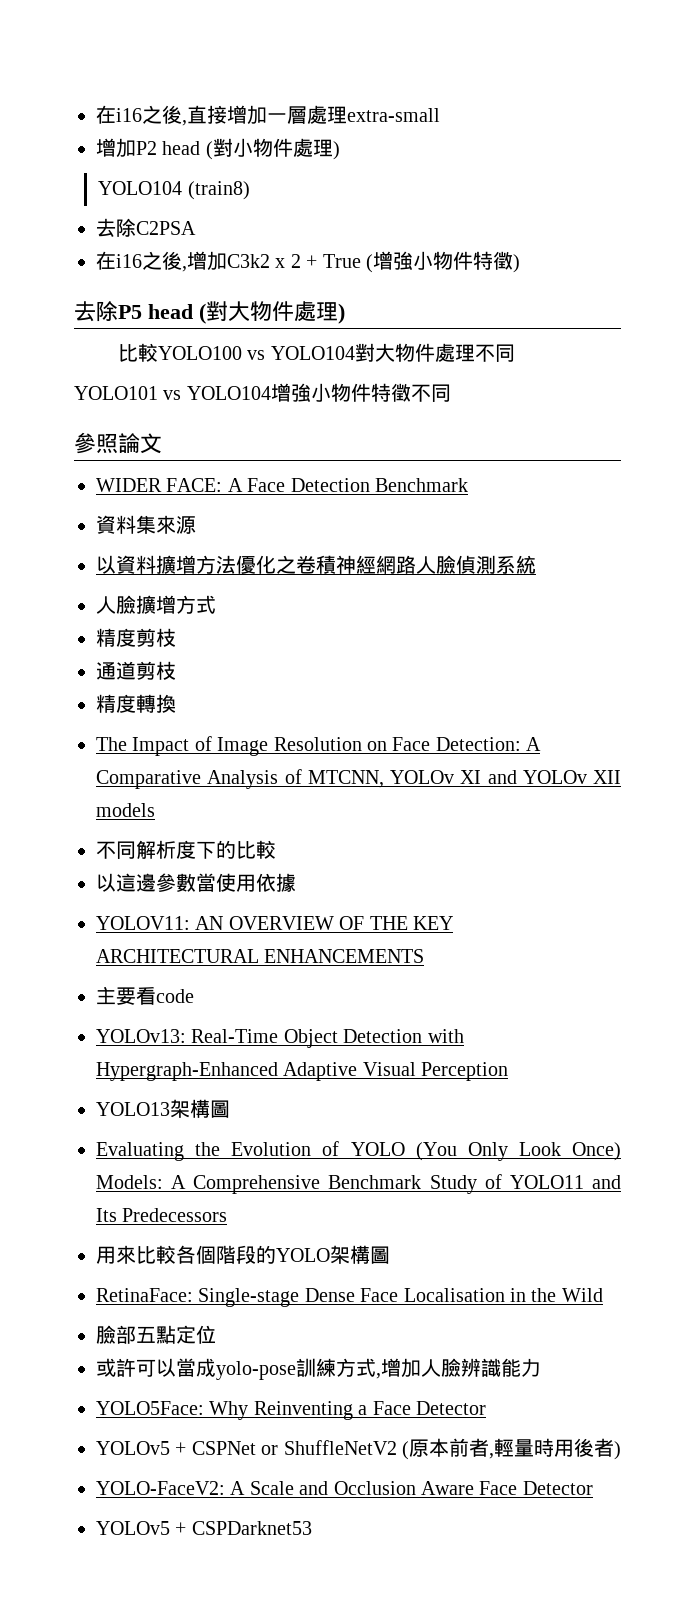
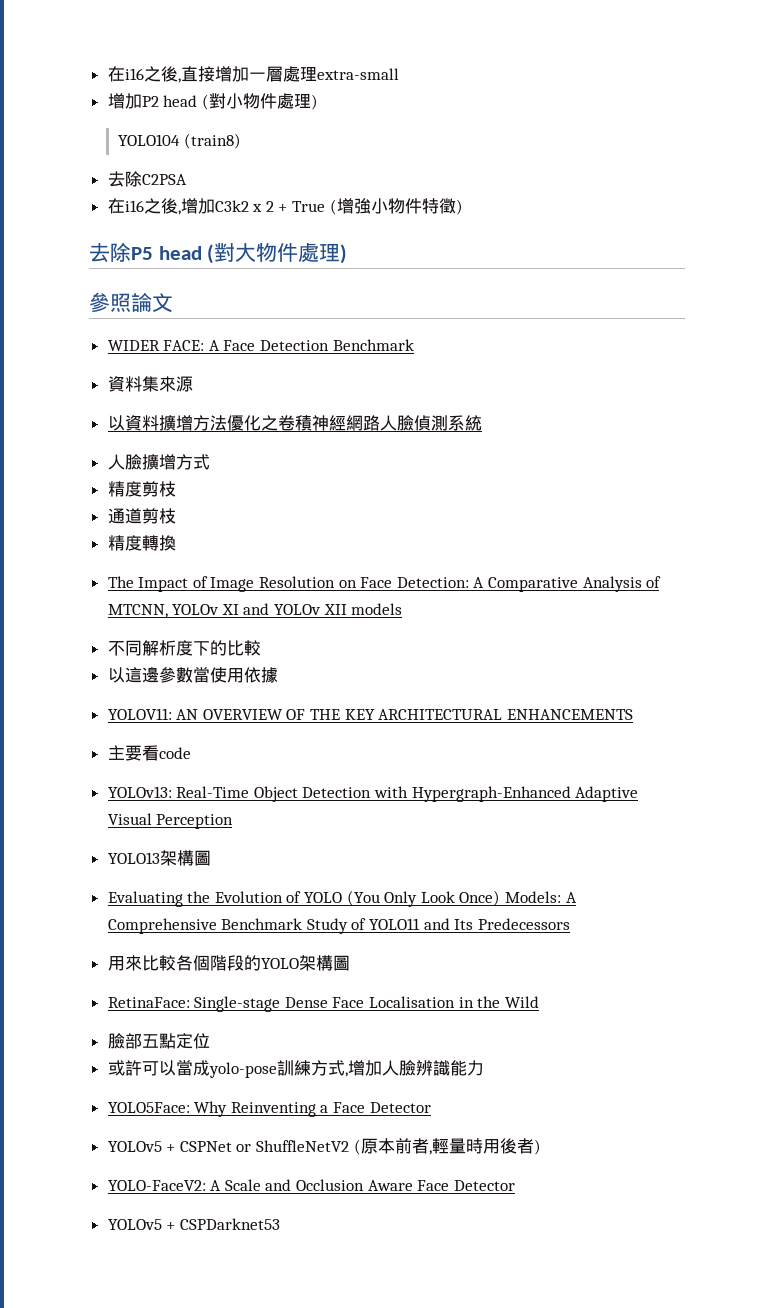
[117,343,515,362] [74,383,451,403] // 比較YOLO100 vs YOLO104對大物件處理不同 // YOLO101 vs YOLO104增強小物件特徵不同 -> (348, 254) none

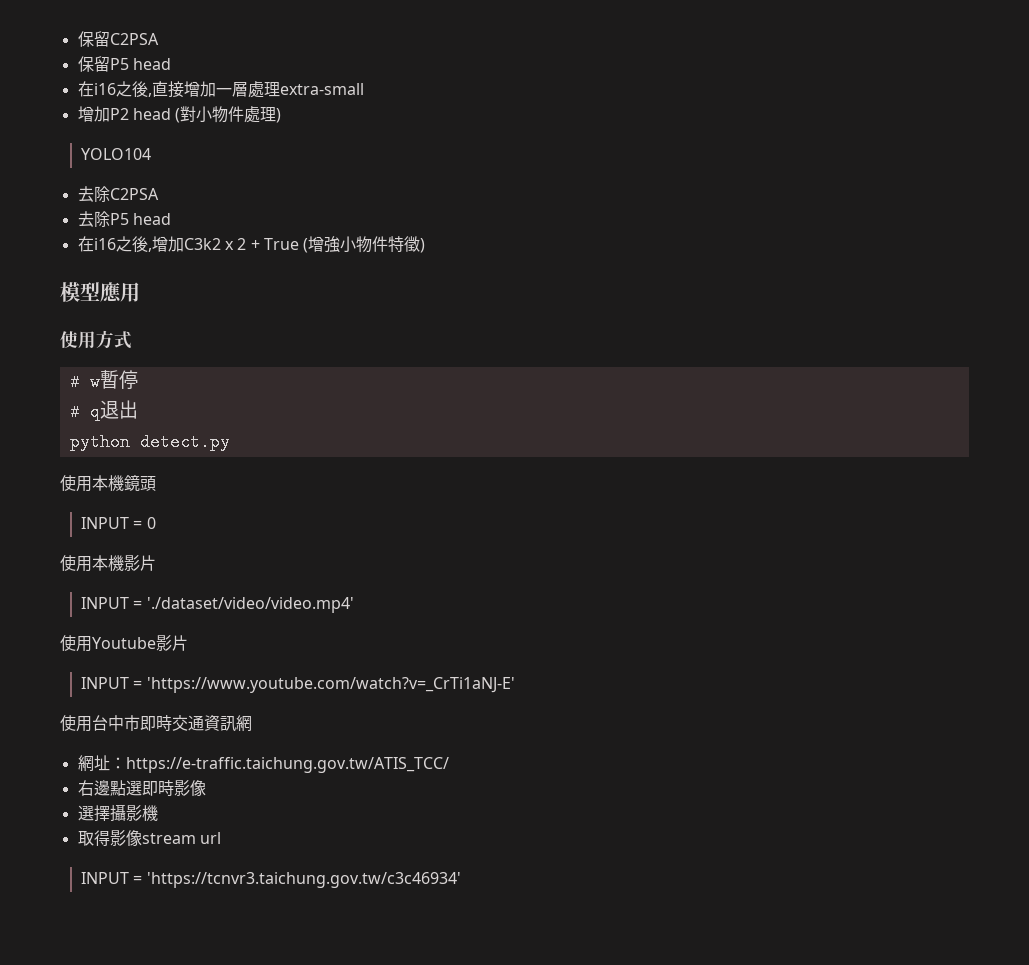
(107, 74) none -> [77,31,159,47] [77,56,171,72] 保留C2PSA // 保留P5 head //
[183,133,241,149] (train8) -> (152, 154) none
(187, 179) none -> [77,211,171,227] // 去除P5 head
[89,242,348,264] [89,292,173,313] [107,339,414,351] [107,376,193,392] [107,415,482,431] [107,454,210,470] [107,481,176,497] [107,508,176,524] [107,535,176,551] [107,576,662,592] [107,603,403,618] [107,640,261,656] [107,666,278,683] [107,708,633,720] [107,745,191,761] [107,786,639,802] [107,813,234,829] [107,850,211,866] [107,890,577,907] [107,918,570,934] [107,955,350,971] [107,996,539,1012] [107,1033,210,1049] [107,1060,484,1078] [107,1101,431,1117] [107,1138,541,1155] [107,1179,515,1191] [107,1218,280,1230] 去除P5 head (對大物件處理) // 參照論文 // WIDER FACE: A Face Detection Benchmark // 資料集來源 // 以資料擴增方法優化之卷積神經網路人臉偵測系統 // 人臉擴增方式 // 精度剪枝 // 通道剪枝 // 精度轉換 // The Impact of Image Resolution on Face Detection: A Comparative Analysis of MTCNN, YOLOv XI and YOLOv XII models // 不同解析度下的比較 // 以這邊參數當使用依據 // YOLOV11: AN OVERVIEW OF THE KEY ARCHITECTURAL ENHANCEMENTS // 主要看code // YOLOv13: Real-Time Object Detection with Hypergraph-Enhanced Adaptive Visual Perception // YOLO13架構圖 // Evaluating the Evolution of YOLO (You Only Look Once) Models: A Comprehensive Benchmark Study of YOLO11 and Its Predecessors // 用來比較各個階段的YOLO架構圖 // RetinaFace: Single-stage Dense Face Localisation in the Wild // 臉部五點定位 // 或許可以當成yolo-pose訓練方式,增加人臉辨識能力 // YOLO5Face: Why Reinventing a Face Detector // YOLOv5 + CSPNet or ShuffleNetV2 (原本前者,輕量時用後者) // YOLO-FaceV2: A Scale and Occlusion Aware Face Detector // YOLOv5 + CSPDarknet53 -> [60,282,140,302] [60,330,132,349] [69,370,138,391] [69,400,138,421] [69,433,230,451] [60,475,156,492] [81,517,156,529] [60,555,156,572] [81,597,354,613] [60,635,188,652] [81,677,515,693] [60,715,252,732] [77,755,449,773] [77,780,206,796] [77,804,158,822] [77,830,221,846] [81,872,461,888] 模型應用 // 使用方式 // # w暫停 // # q退出 // python detect.py // 使用本機鏡頭 // INPUT = 0 // 使用本機影片 // INPUT = './dataset/video/video.mp4' // 使用Youtube影片 // INPUT = 'https://www.youtube.com/watch?v=_CrTi1aNJ-E' // 使用台中市即時交通資訊網 // 網址：https://e-traffic.taichung.gov.tw/ATIS_TCC/ // 右邊點選即時影像 // 選擇攝影機 // 取得影像stream url // INPUT = 'https://tcnvr3.taichung.gov.tw/c3c46934'

